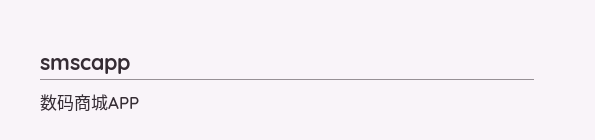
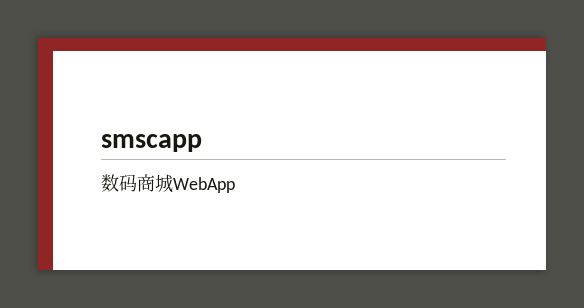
[108,96,139,109] APP -> [173,177,235,193] WebApp

